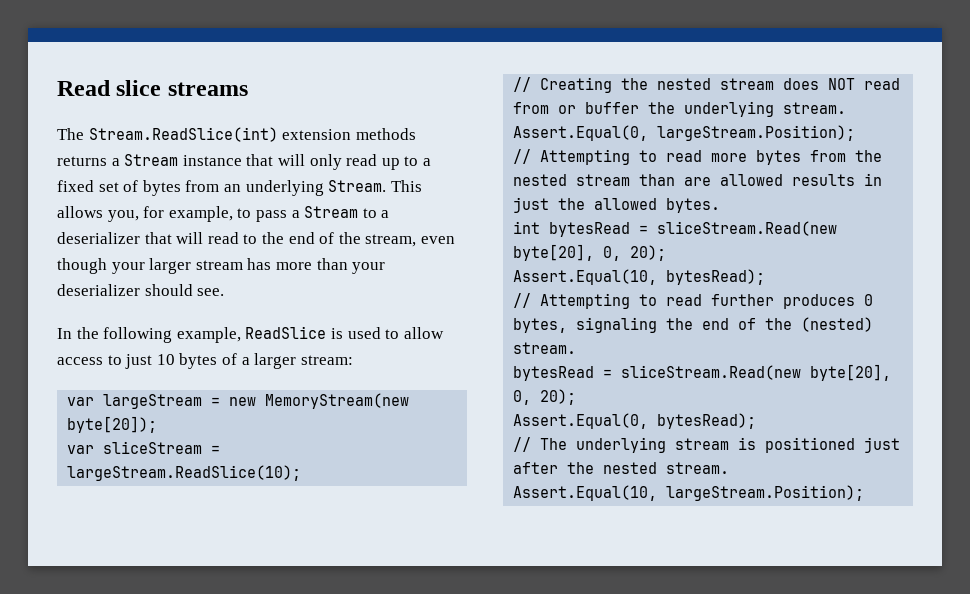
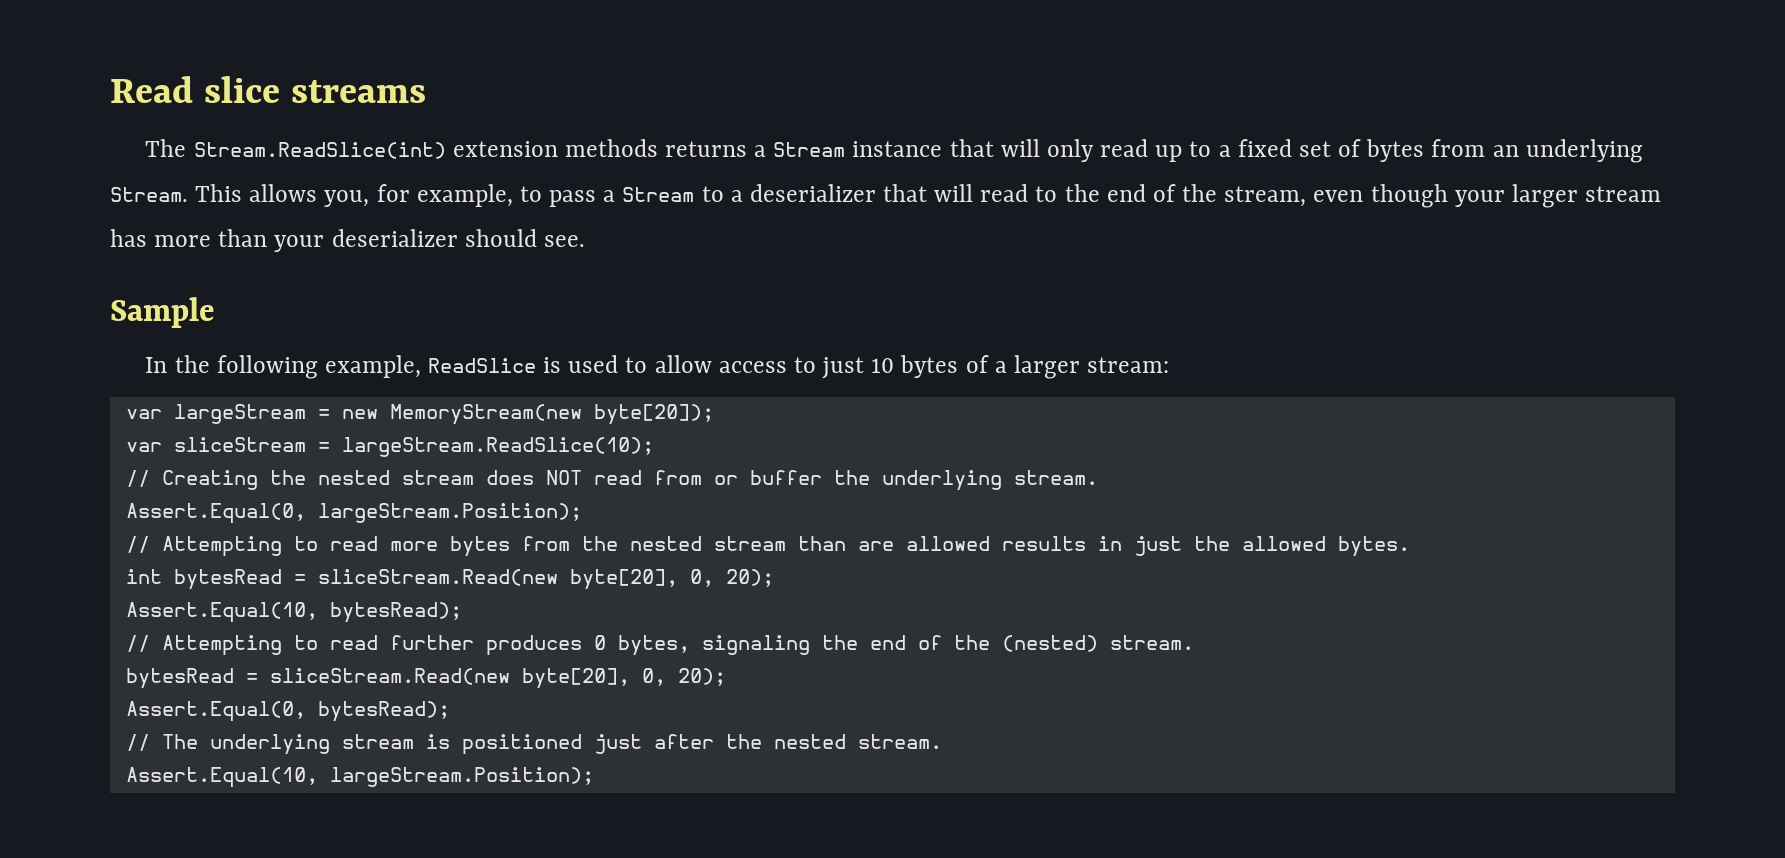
(225, 292) none -> [110,297,215,328] // Sample

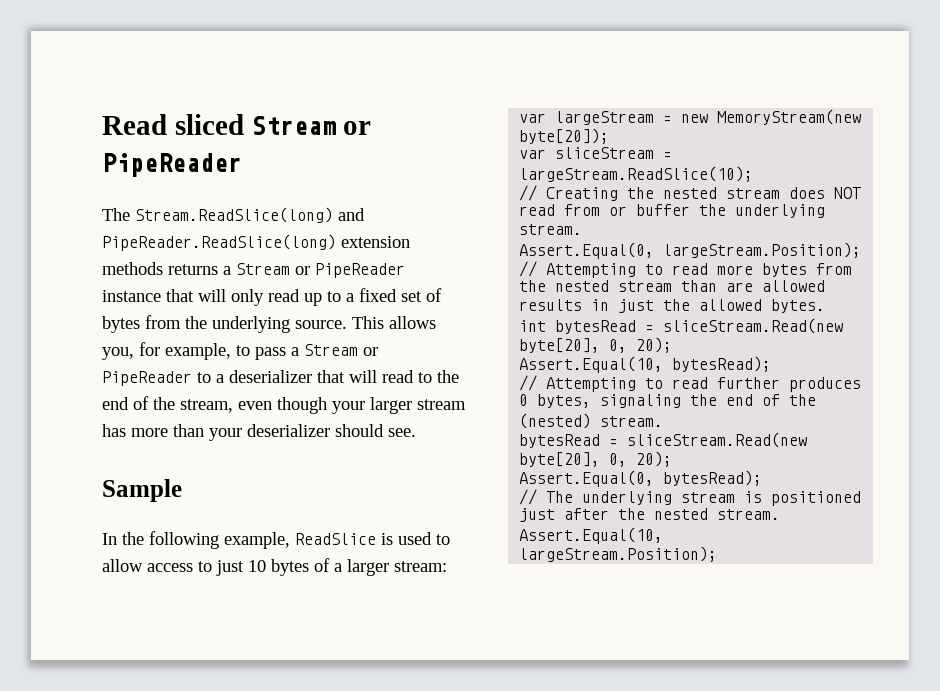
[204,76,427,103] [145,139,446,159] slice streams // The Stream.ReadSlice(int) -> [174,114,372,135] [102,153,242,177] [102,207,365,223] [102,234,336,251] sliced Stream or PipeReader // The Stream.ReadSlice(long) and PipeReader.ReadSlice(long)
(846, 149) none -> [295,263,405,278] or PipeReader
[1492,139,1643,163] [110,187,188,202] an underlying Stream. -> [185,316,347,333] the underlying source.
(695, 194) none -> [363,347,378,356] [102,371,192,386] or PipeReader

